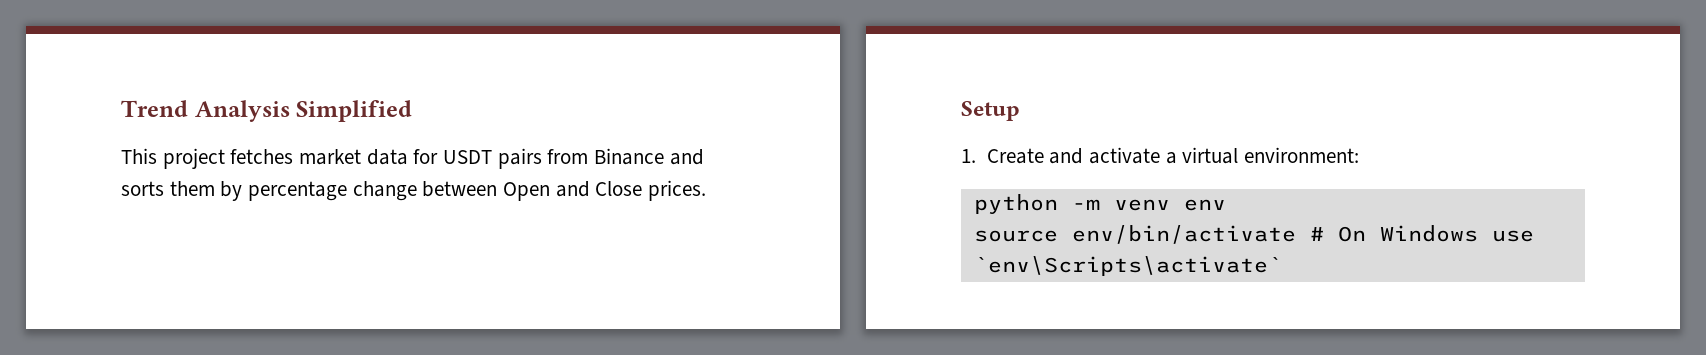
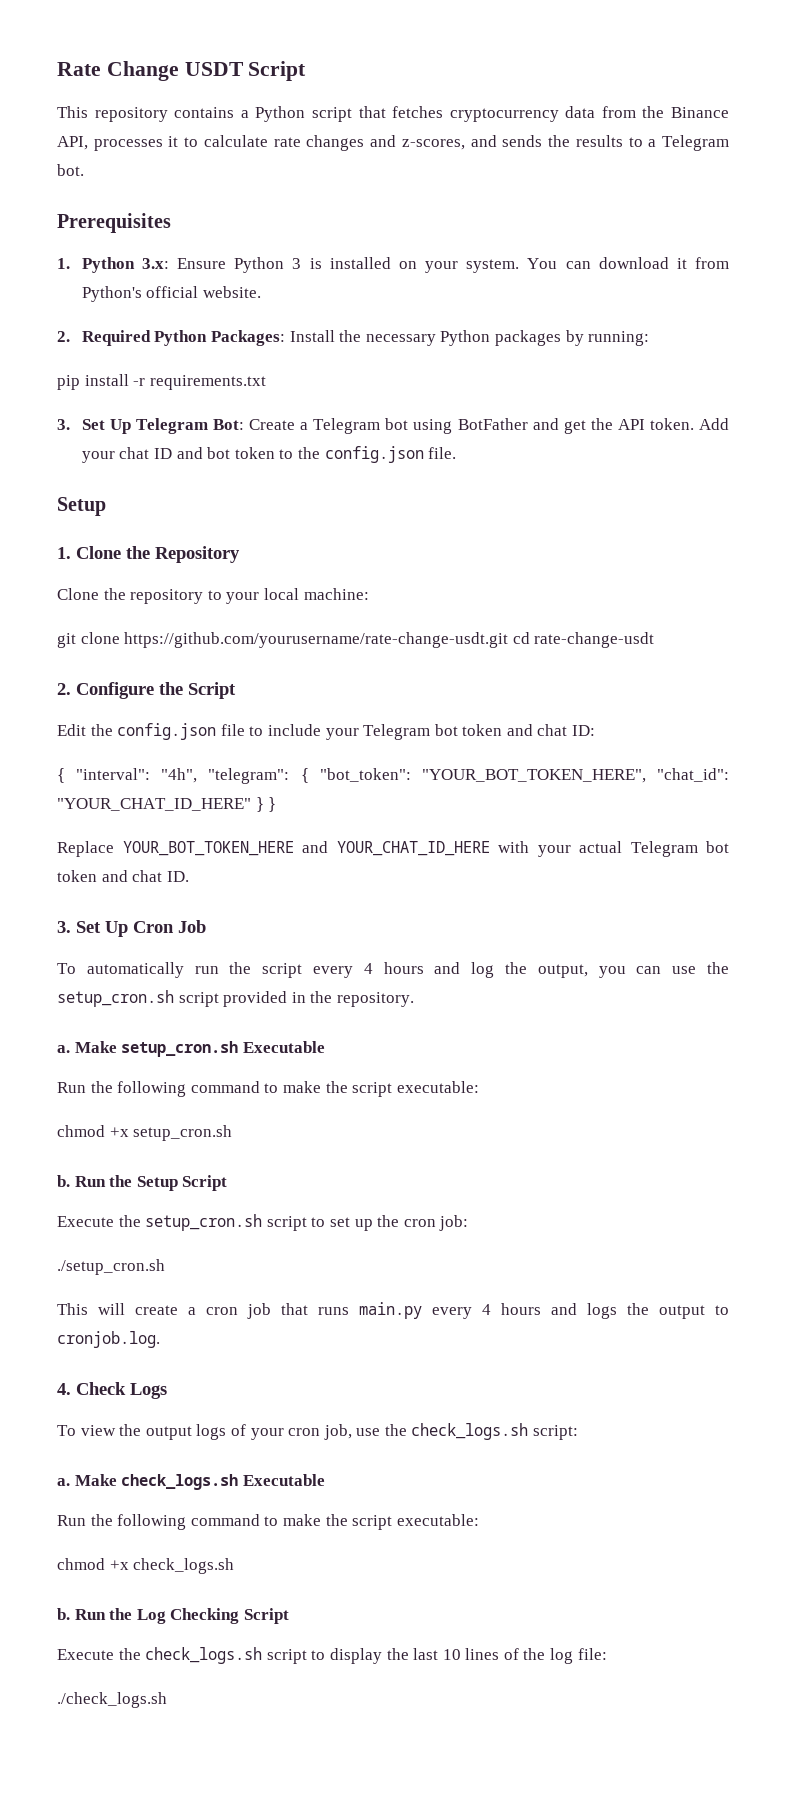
[121,100,413,122] [121,148,704,169] [121,180,707,201] [961,101,1020,121] [961,147,1359,164] [973,194,1226,214] [973,225,1534,244] [973,256,1282,276] Trend Analysis Simplified // This project fetches market data for USDT pairs from Binance and sorts them by percentage change between Open and Close prices. // Setup // 1. Create and activate a virtual environment: // python -m venv env // source env/bin/activate # On Windows use `env\Scripts\activate` -> [57,61,307,81] [57,106,730,122] [57,135,730,151] [57,164,84,176] [57,213,171,233] [57,257,730,273] [81,286,262,302] [57,330,650,346] [57,374,266,390] [57,418,729,434] [81,446,457,463] [57,497,106,516] [57,546,240,563] [57,588,369,604] [57,632,655,648] [57,682,236,699] [57,723,596,740] [57,768,729,784] [57,797,277,812] [57,841,729,857] [57,870,189,882] [57,920,206,937] [57,962,729,978] [57,990,414,1007] [57,1041,325,1057] [57,1081,479,1097] [57,1125,233,1141] [57,1175,228,1191] [57,1214,469,1231] [57,1259,165,1275] [57,1302,729,1319] [57,1331,160,1348] [57,1382,167,1399] [57,1423,579,1440] [57,1474,325,1490] [57,1514,479,1530] [57,1558,235,1574] [57,1608,289,1624] [57,1647,607,1664] [57,1692,167,1708] Rate Change USDT Script // This repository contains a Python script that fetches cryptocurrency data from the Binance API, processes it to calculate rate changes and z-scores, and sends the results to a Telegram bot. // Prerequisites // 1. Python 3.x: Ensure Python 3 is installed on your system. You can download it from Python's official website. // 2. Required Python Packages: Install the necessary Python packages by running: // pip install -r requirements.txt // 3. Set Up Telegram Bot: Create a Telegram bot using BotFather and get the API token. Add your chat ID and bot token to the config.json file. // Setup // 1. Clone the Repository // Clone the repository to your local machine: // git clone https://github.com/yourusername/rate-change-usdt.git cd rate-change-usdt // 2. Configure the Script // Edit the config.json file to include your Telegram bot token and chat ID: // { "interval": "4h", "telegram": { "bot_token": "YOUR_BOT_TOKEN_HERE", "chat_id": "YOUR_CHAT_ID_HERE" } } // Replace YOUR_BOT_TOKEN_HERE and YOUR_CHAT_ID_HERE with your actual Telegram bot token and chat ID. // 3. Set Up Cron Job // To automatically run the script every 4 hours and log the output, you can use the setup_cron.sh script provided in the repository. // a. Make setup_cron.sh Executable // Run the following command to make the script executable: // chmod +x setup_cron.sh // b. Run the Setup Script // Execute the setup_cron.sh script to set up the cron job: // ./setup_cron.sh // This will create a cron job that runs main.py every 4 hours and logs the output to cronjob.log. // 4. Check Logs // To view the output logs of your cron job, use the check_logs.sh script: // a. Make check_logs.sh Executable // Run the following command to make the script executable: // chmod +x check_logs.sh // b. Run the Log Checking Script // Execute the check_logs.sh script to display the last 10 lines of the log file: // ./check_logs.sh

